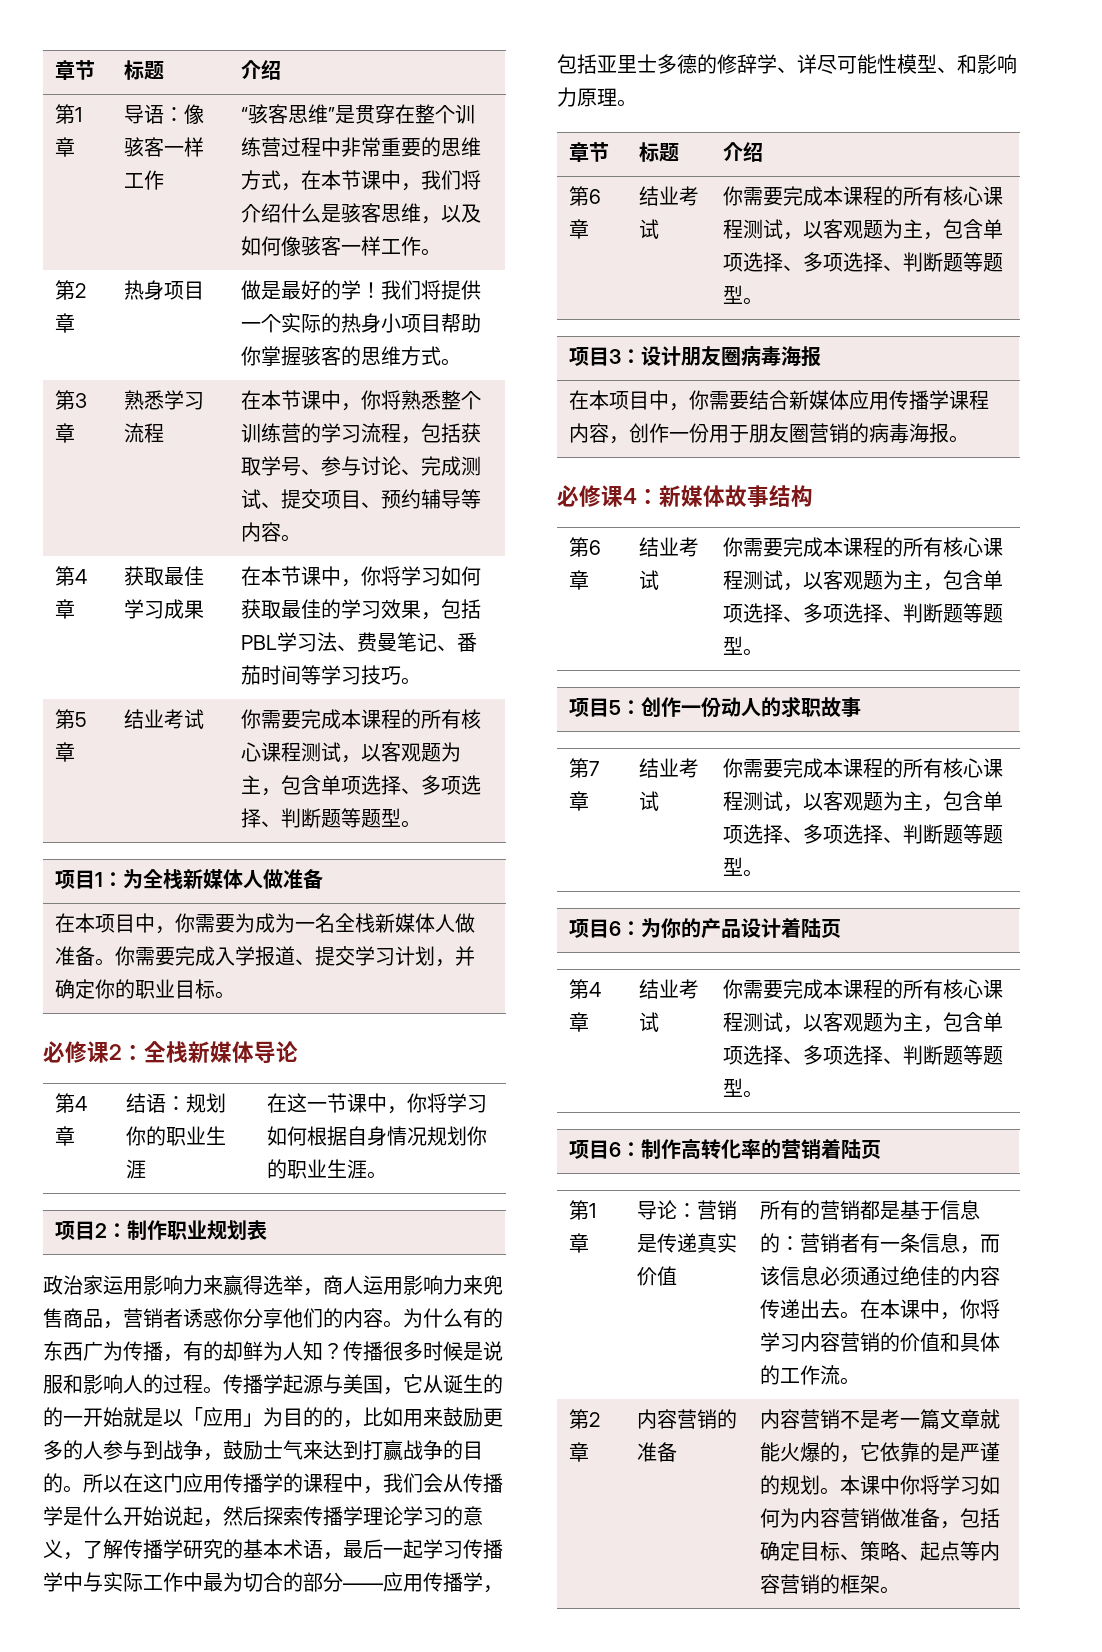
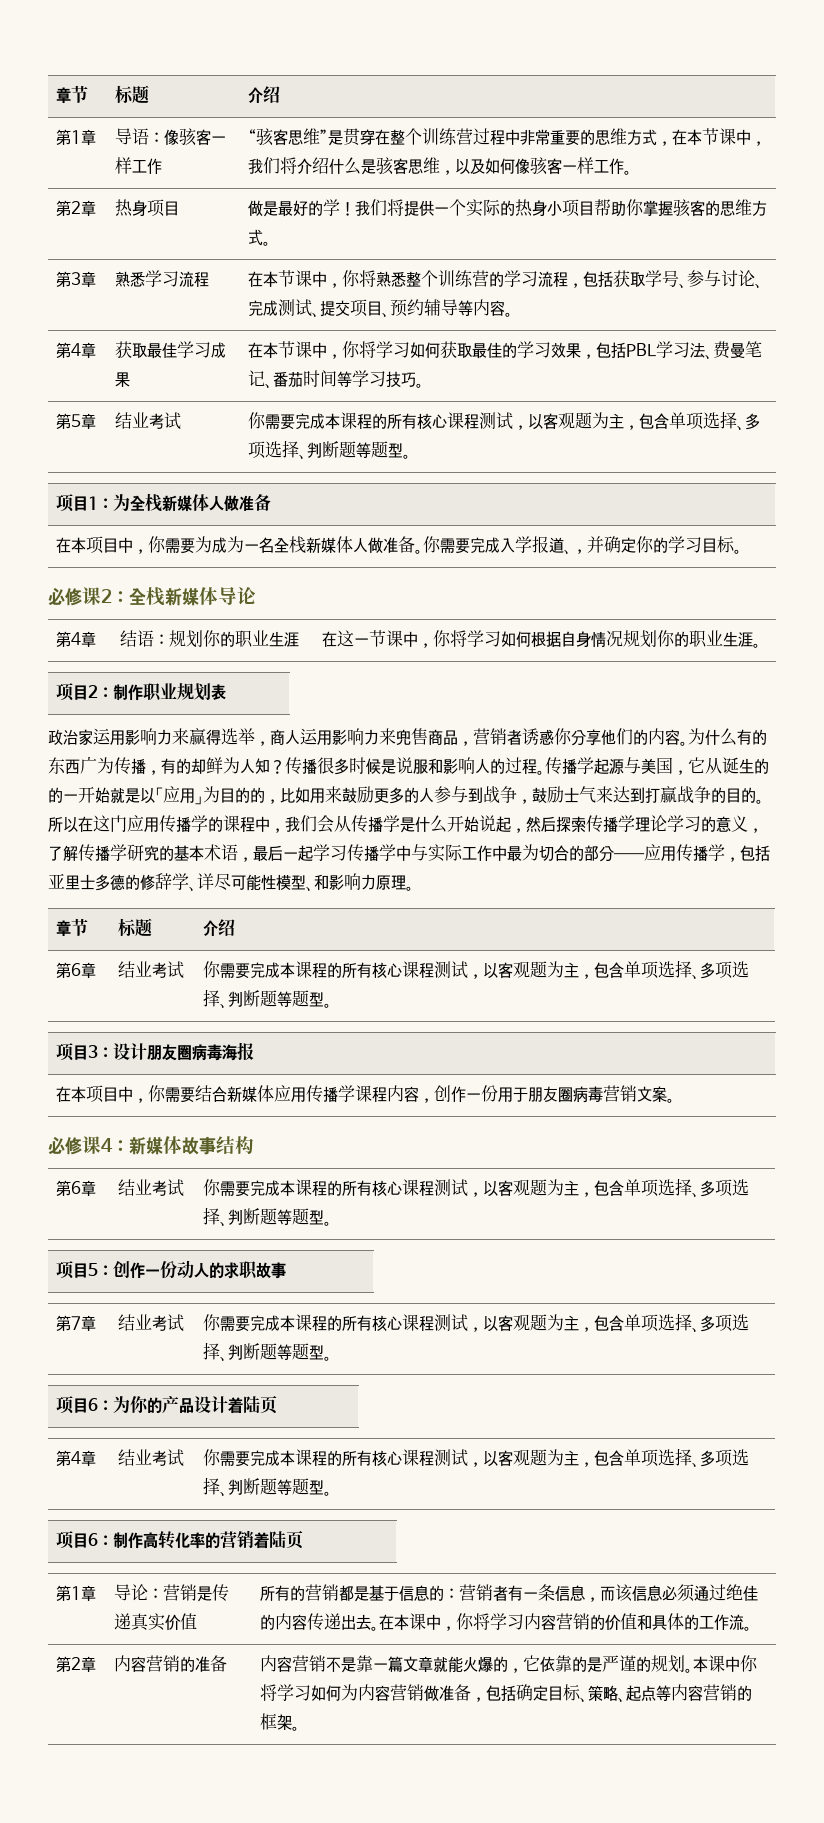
[314,946,435,966] 提交学习计划 -> (573, 552) none
[134,979,175,999] 职业 -> [668,536,703,553] 学习
[808,423,949,444] 营销的病毒海报 -> [573,1085,668,1103] 病毒营销文案
[879,1409,900,1429] 考 -> [356,1655,374,1672] 靠

